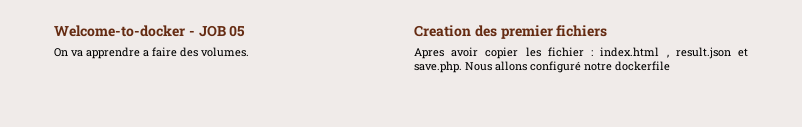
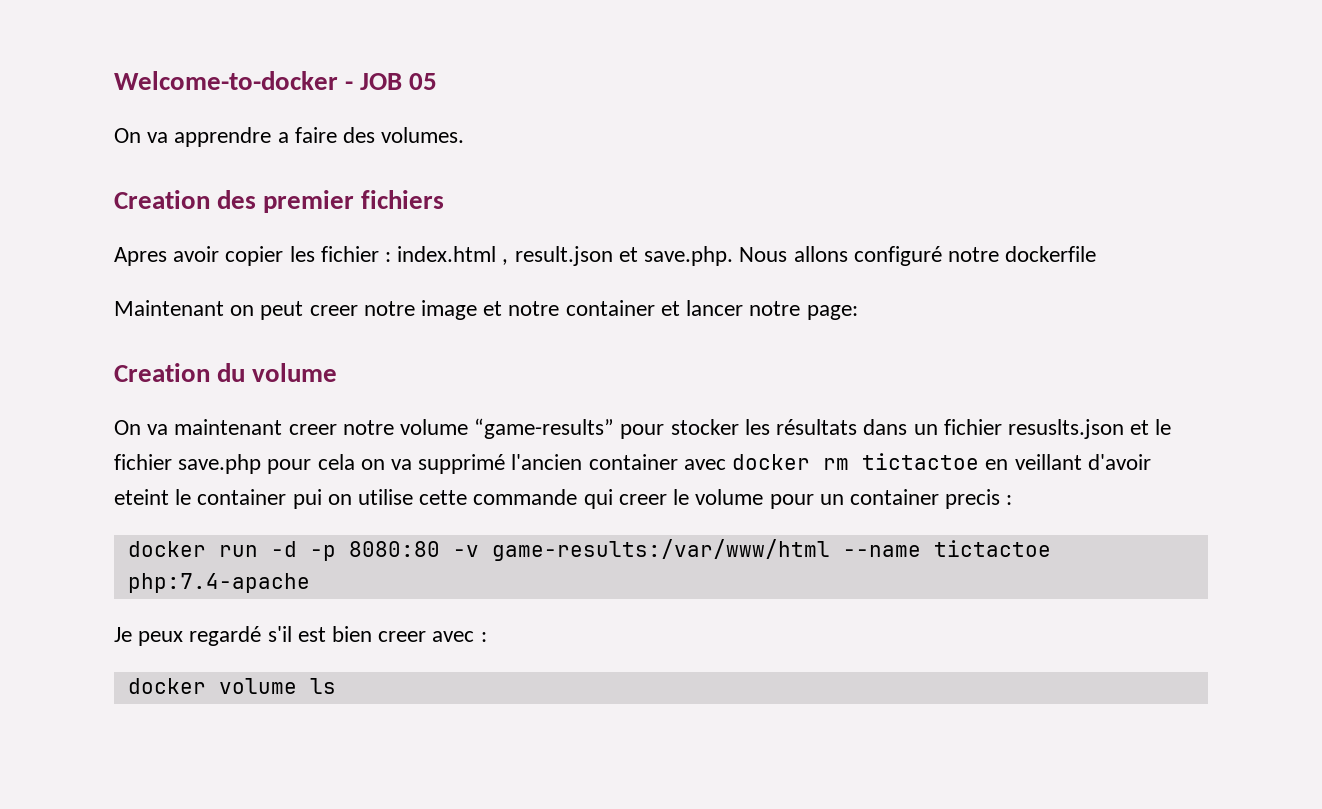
(670, 66) none -> [114,300,858,320] [114,363,338,382] [114,418,1172,439] [114,453,1151,474] [114,489,1013,509] [127,539,1051,561] [127,573,310,593] [114,626,487,646] [127,678,336,694] // Maintenant on peut creer notre image et notre container et lancer notre page: // Creation du volume // On va maintenant creer notre volume “game-results” pour stocker les résultats dans un fichier resuslts.json et le fichier save.php pour cela on va supprimé l'ancien container avec docker rm tictactoe en veillant d'avoir eteint le container pui on utilise cette commande qui creer le volume pour un container precis : // docker run -d -p 8080:80 -v game-results:/var/www/html --name tictactoe php:7.4-apache // Je peux regardé s'il est bien creer avec : // docker volume ls

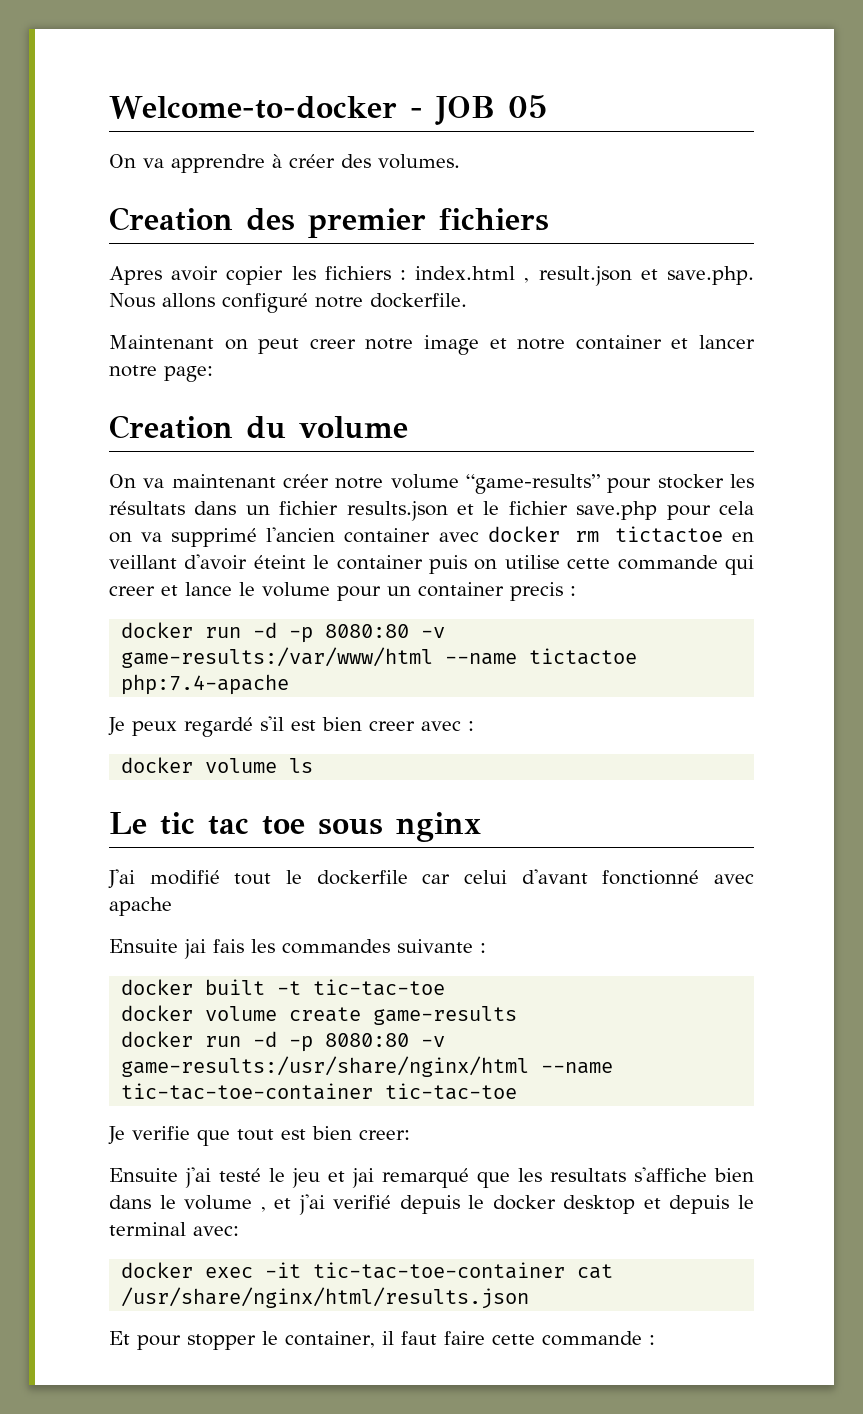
[277,127,337,143] a faire -> [272,154,335,168] à créer
[320,246,379,262] fichier -> [324,266,391,280] fichiers
[1005,246,1097,262] dockerfile -> [370,293,467,308] dockerfile.
[288,424,337,435] creer -> [283,474,329,488] créer
[1007,419,1124,439] resuslts.json -> [346,501,448,521] results.json
[114,489,169,505] eteint -> [253,555,306,569] éteint
[292,489,322,509] pui -> [429,555,467,574] puis
(667, 499) none -> [161,582,232,596] et lance
(336, 686) none -> [109,812,481,842] [108,869,754,889] [109,897,172,916] [109,939,486,959] [121,979,446,996] [121,1005,518,1025] [121,1031,446,1052] [121,1056,614,1077] [121,1083,518,1100] [108,1126,410,1146] [109,1167,754,1188] [109,1194,755,1215] [109,1222,239,1236] [121,1262,614,1279] [121,1287,530,1309] [109,1331,655,1350] // Le tic tac toe sous nginx // J'ai modifié tout le dockerfile car celui d'avant fonctionné avec apache // Ensuite jai fais les commandes suivante : // docker built -t tic-tac-toe // docker volume create game-results // docker run -d -p 8080:80 -v game-results:/usr/share/nginx/html --name tic-tac-toe-container tic-tac-toe // Je verifie que tout est bien creer: // Ensuite j'ai testé le jeu et jai remarqué que les resultats s'affiche bien dans le volume , et j'ai verifié depuis le docker desktop et depuis le terminal avec: // docker exec -it tic-tac-toe-container cat /usr/share/nginx/html/results.json // Et pour stopper le container, il faut faire cette commande :

